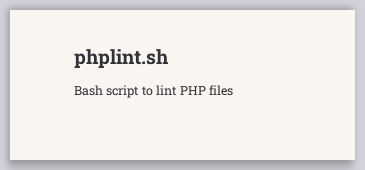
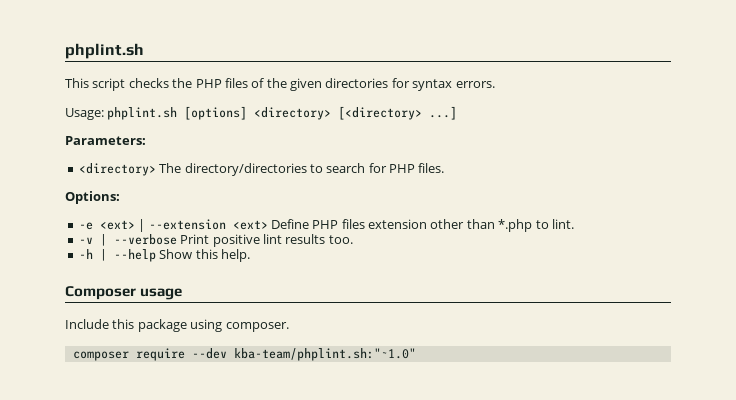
[74,85,233,98] Bash script to lint PHP files -> [65,78,495,91] [65,106,458,120] [65,136,146,145] [78,163,445,176] [65,191,120,204] [78,219,574,232] [78,234,353,247] [78,249,250,262] [65,286,183,300] [65,319,289,332] [72,348,416,361] This script checks the PHP files of the given directories for syntax errors. // Usage: phplint.sh [options] <directory> [<directory> ...] // Parameters: // <directory> The directory/directories to search for PHP files. // Options: // -e <ext> | --extension <ext> Define PHP files extension other than *.php to lint. // -v | --verbose Print positive lint results too. // -h | --help Show this help. // Composer usage // Include this package using composer. // composer require --dev kba-team/phplint.sh:"~1.0"

